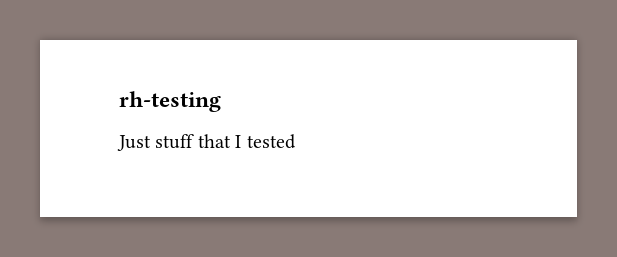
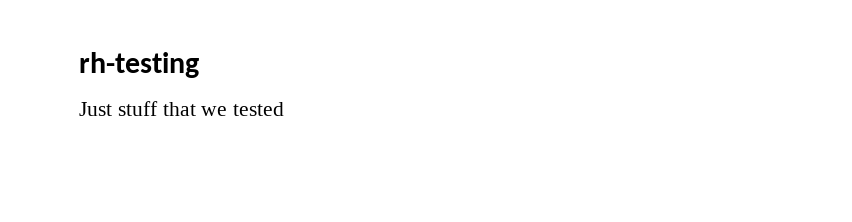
[235,135,242,148] I -> [201,106,228,116] we

